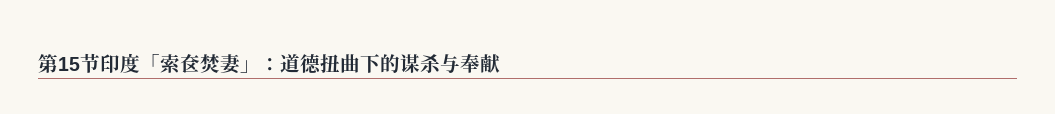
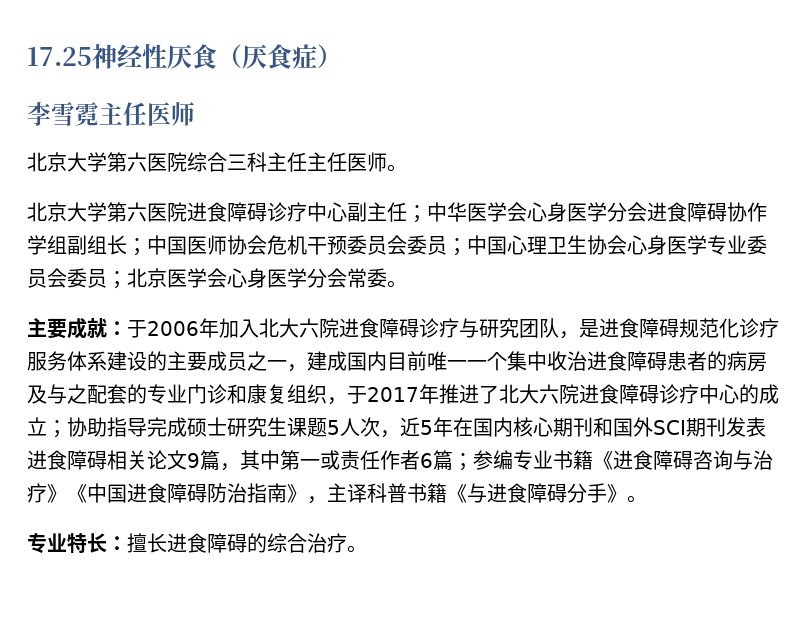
[38,53,501,74] 第15节印度「索奁焚妻」：道德扭曲下的谋杀与奉献 -> [27,43,342,69] [27,102,195,126] [27,152,407,172] [27,202,767,223] [27,235,767,256] [27,268,407,289] [27,317,779,339] [27,351,767,372] [27,384,779,405] [27,417,766,438] [27,450,773,471] [27,483,647,504] [27,533,367,554] 17.25神经性厌食（厌食症） // 李雪霓主任医师 // 北京大学第六医院综合三科主任主任医师。 // 北京大学第六医院进食障碍诊疗中心副主任；中华医学会心身医学分会进食障碍协作学组副组长；中国医师协会危机干预委员会委员；中国心理卫生协会心身医学专业委员会委员；北京医学会心身医学分会常委。 // 主要成就：于2006年加入北大六院进食障碍诊疗与研究团队，是进食障碍规范化诊疗服务体系建设的主要成员之一，建成国内目前唯一一个集中收治进食障碍患者的病房及与之配套的专业门诊和康复组织，于2017年推进了北大六院进食障碍诊疗中心的成立；协助指导完成硕士研究生课题5人次，近5年在国内核心期刊和国外SCI期刊发表进食障碍相关论文9篇，其中第一或责任作者6篇；参编专业书籍《进食障碍咨询与治疗》《中国进食障碍防治指南》，主译科普书籍《与进食障碍分手》。 // 专业特长：擅长进食障碍的综合治疗。

